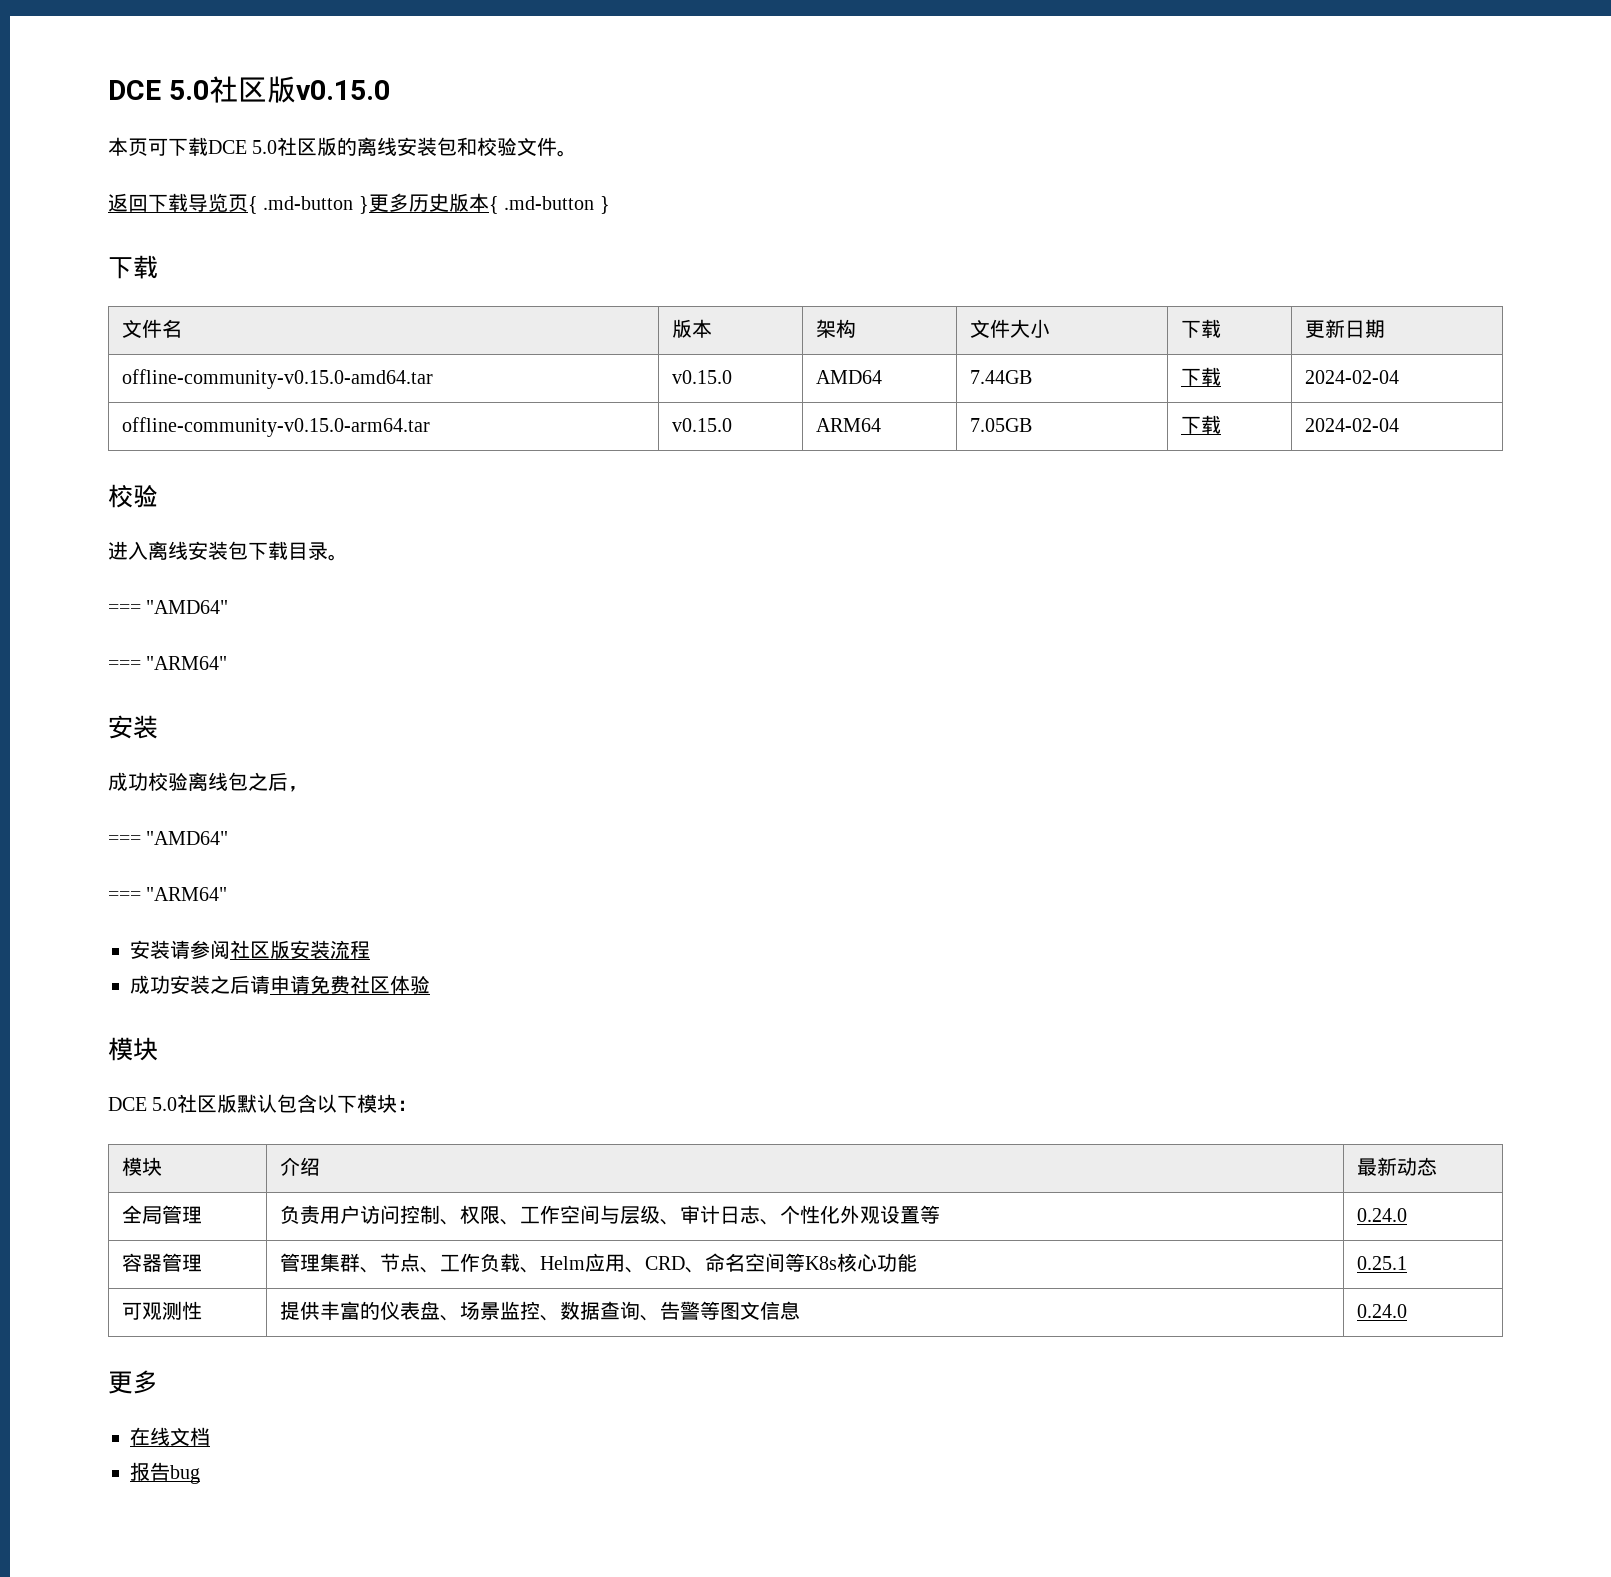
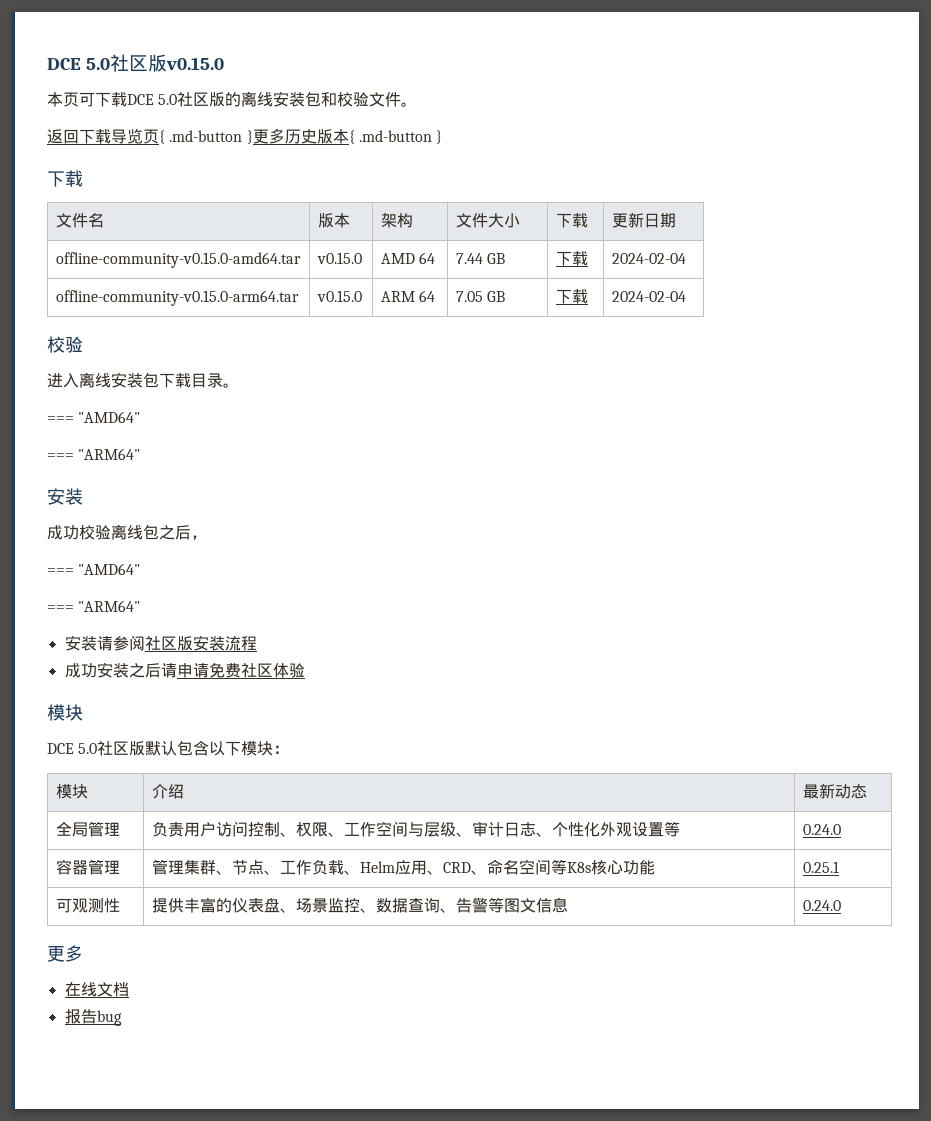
[816,370,883,384] [970,370,1033,384] AMD64 | 7.44GB -> [380,252,436,264] [455,253,506,264] AMD 64 | 7.44 GB
[816,418,882,432] [970,418,1033,432] ARM64 | 7.05GB -> [380,290,436,302] [455,291,506,302] ARM 64 | 7.05 GB

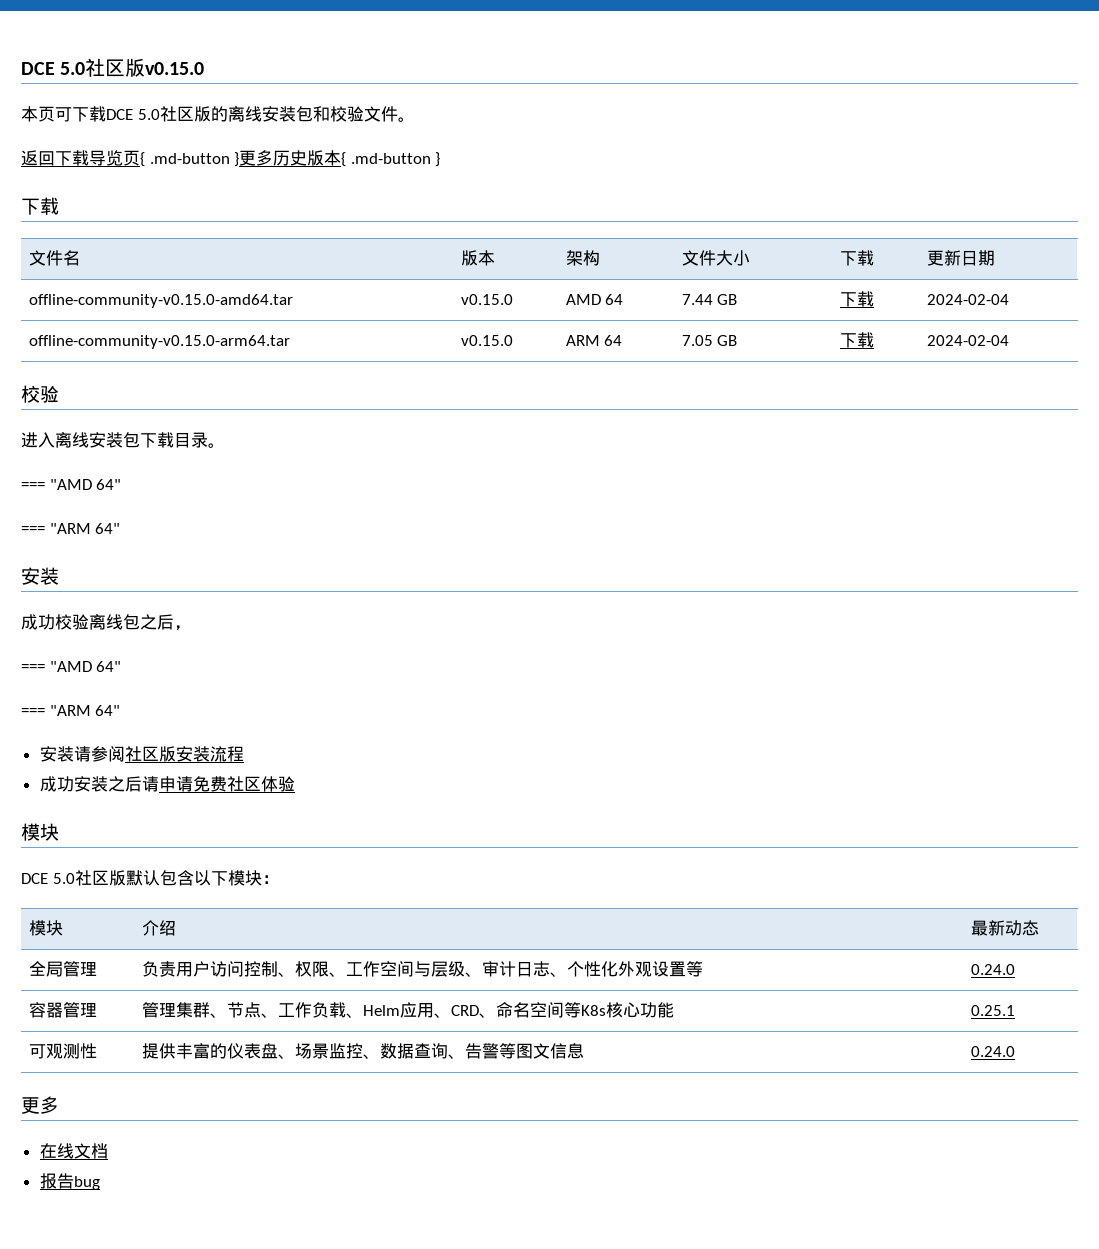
[78,411,141,423] [47,448,141,460] "AMD64" // === "ARM64" -> [49,479,122,490] [21,523,121,534] "AMD 64" // === "ARM 64"
[78,563,141,575] [47,600,141,612] "AMD64" // === "ARM64" -> [49,661,122,672] [21,705,121,716] "AMD 64" // === "ARM 64"

